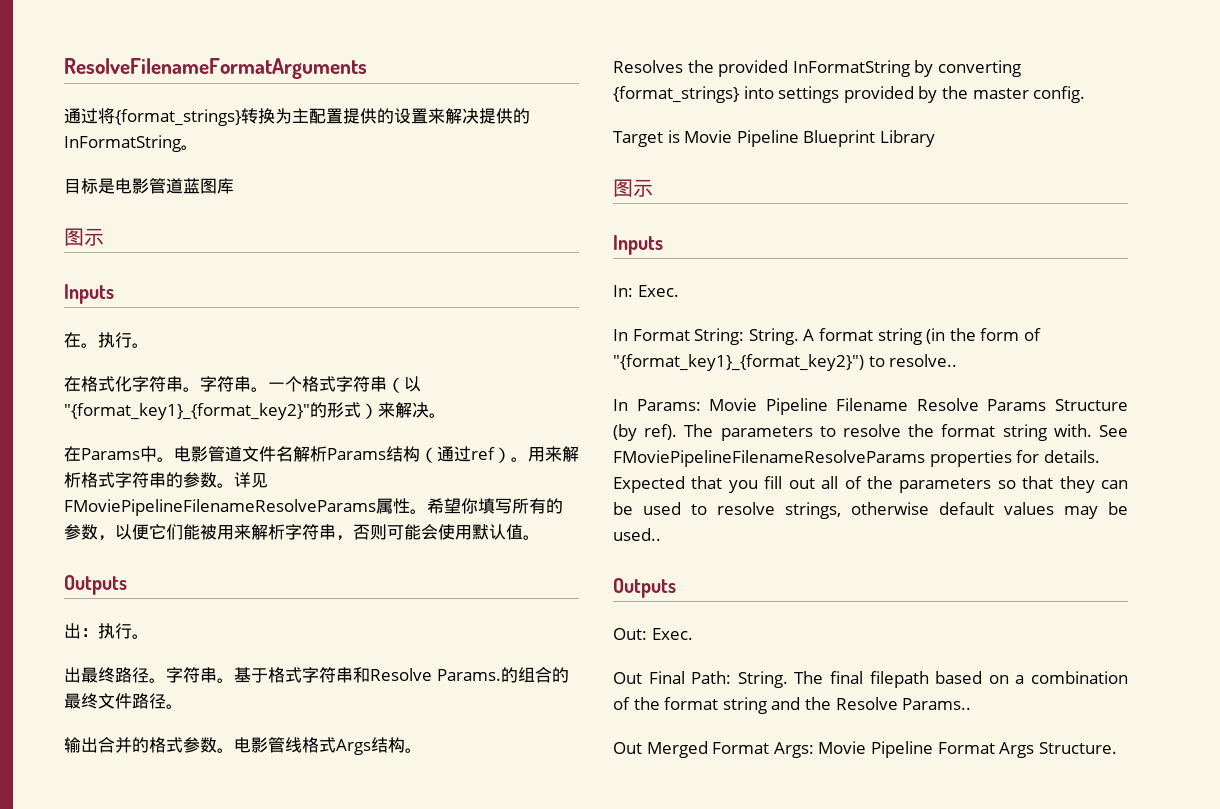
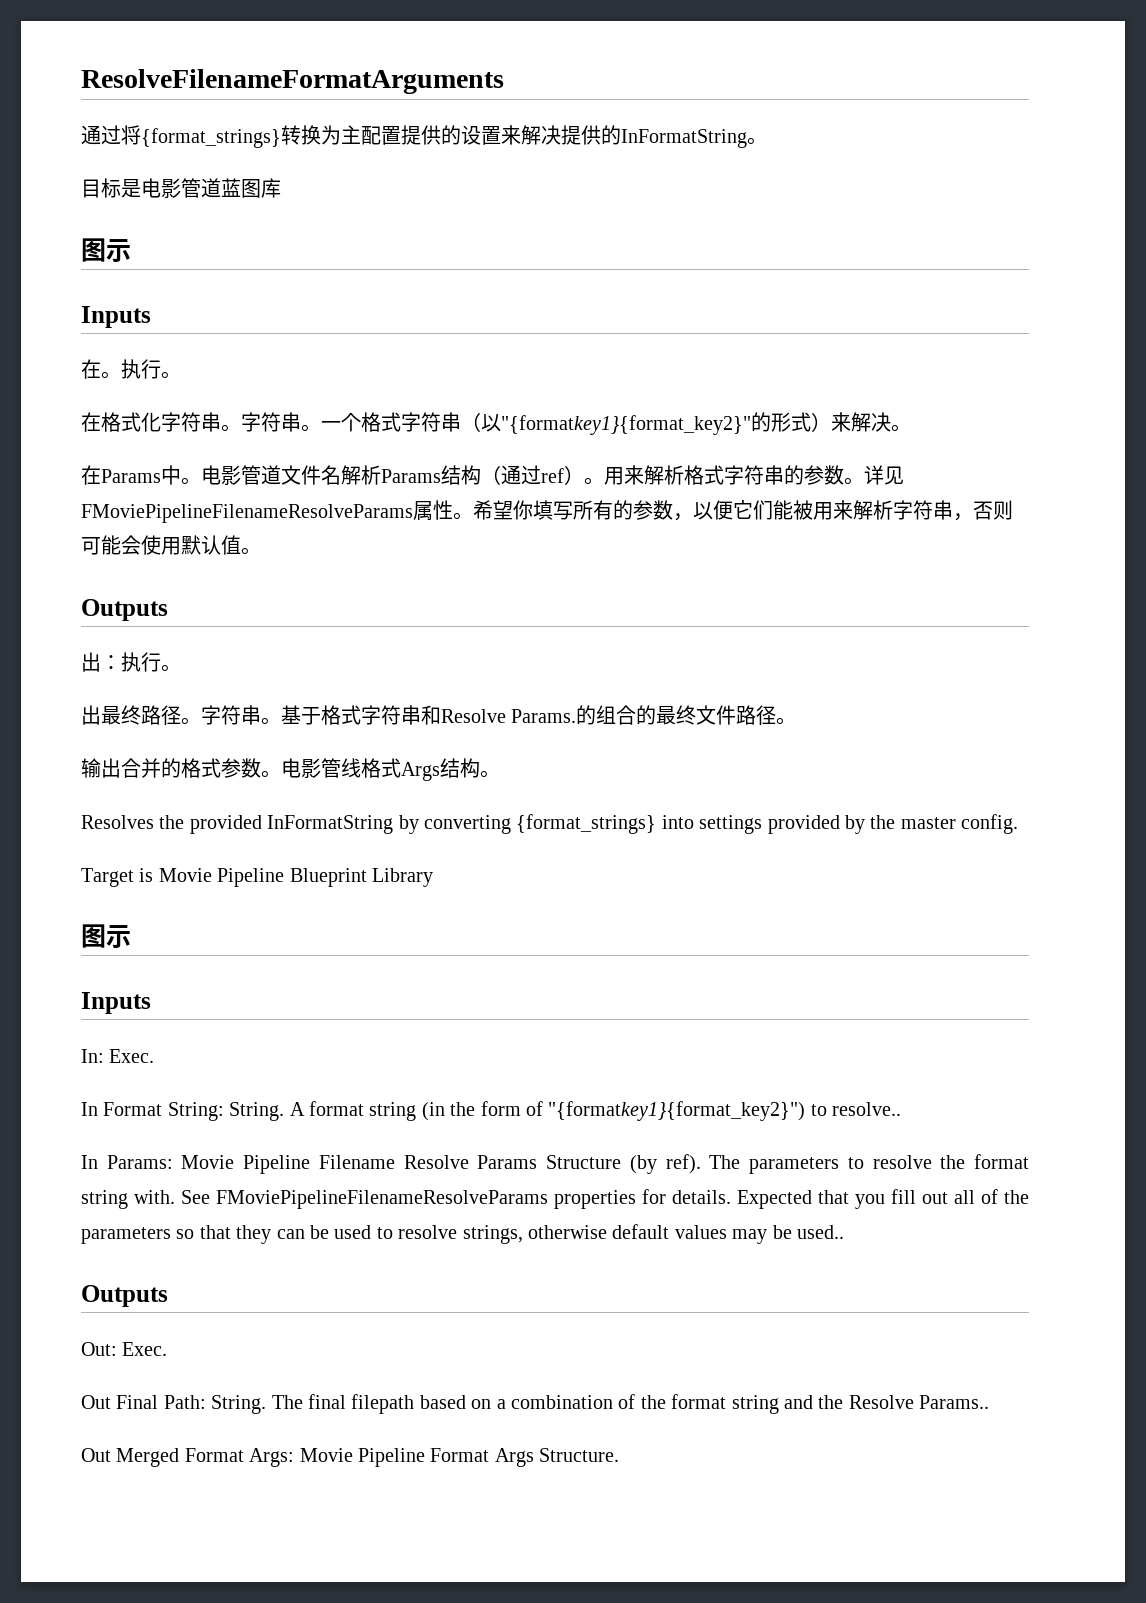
[64,403,310,420] "{format_key1}_{format_key2}" -> [501,415,751,435] "{formatkey1}{format_key2}"
[613,354,864,371] "{format_key1}_{format_key2}") -> [548,1101,806,1121] "{formatkey1}{format_key2}")

